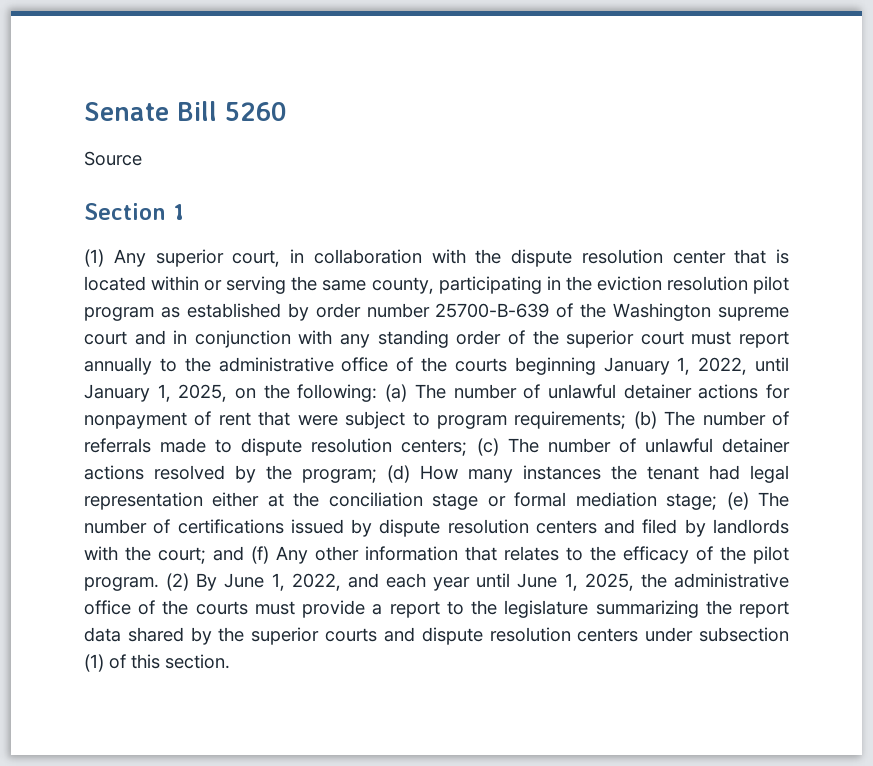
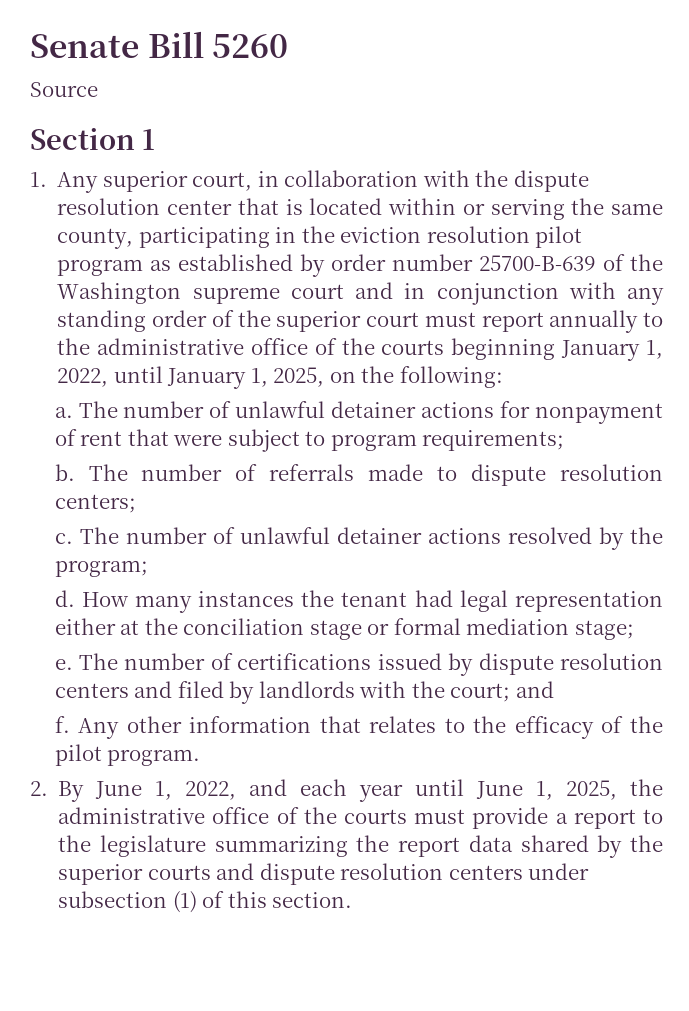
[84,249,104,267] (1) -> [30,172,47,187] 1.
[385,384,408,402] (a) -> [54,407,73,418] // a.
[633,411,657,429] (b) -> [54,464,75,481] // b.
[476,438,499,456] (c) -> [54,533,73,544] // c.
[387,465,410,483] (d) -> [54,590,75,607] // d.
[726,492,749,510] (e) -> [54,659,73,670] // e.
[251,546,269,564] (f) -> [54,716,70,733] // f.
[166,573,190,591] (2) -> [30,781,48,796] // 2.

